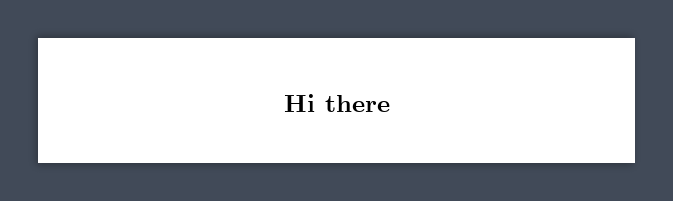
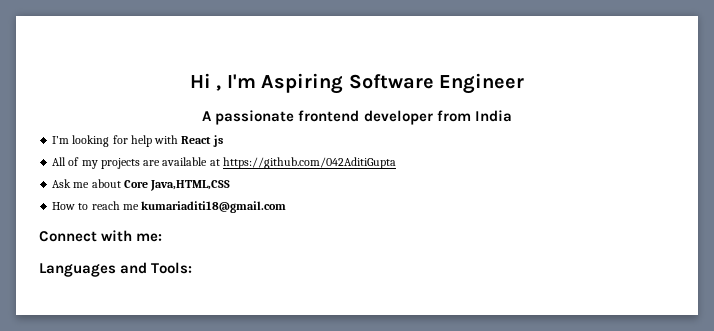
[324,95,390,112] there -> [216,73,524,94] [202,110,512,125] [52,135,223,147] [52,157,396,169] [52,179,231,191] [52,201,287,213] [39,230,163,242] [39,262,193,277] , I'm Aspiring Software Engineer // A passionate frontend developer from India // I’m looking for help with React js // All of my projects are available at https://github.com/042AditiGupta // Ask me about Core Java,HTML,CSS // How to reach me kumariaditi18@gmail.com // Connect with me: // Languages and Tools:

